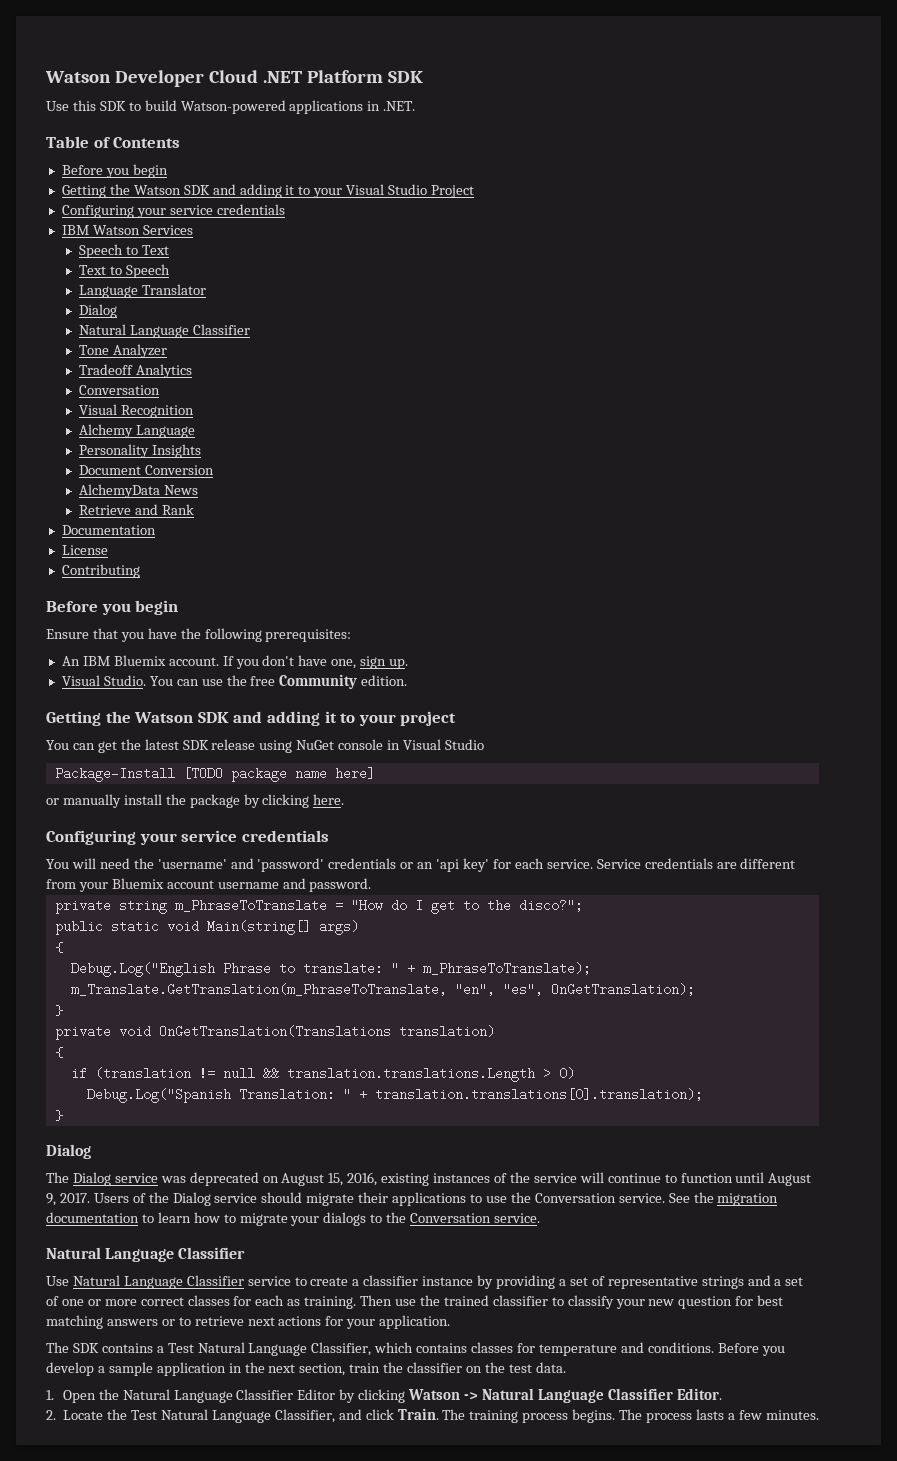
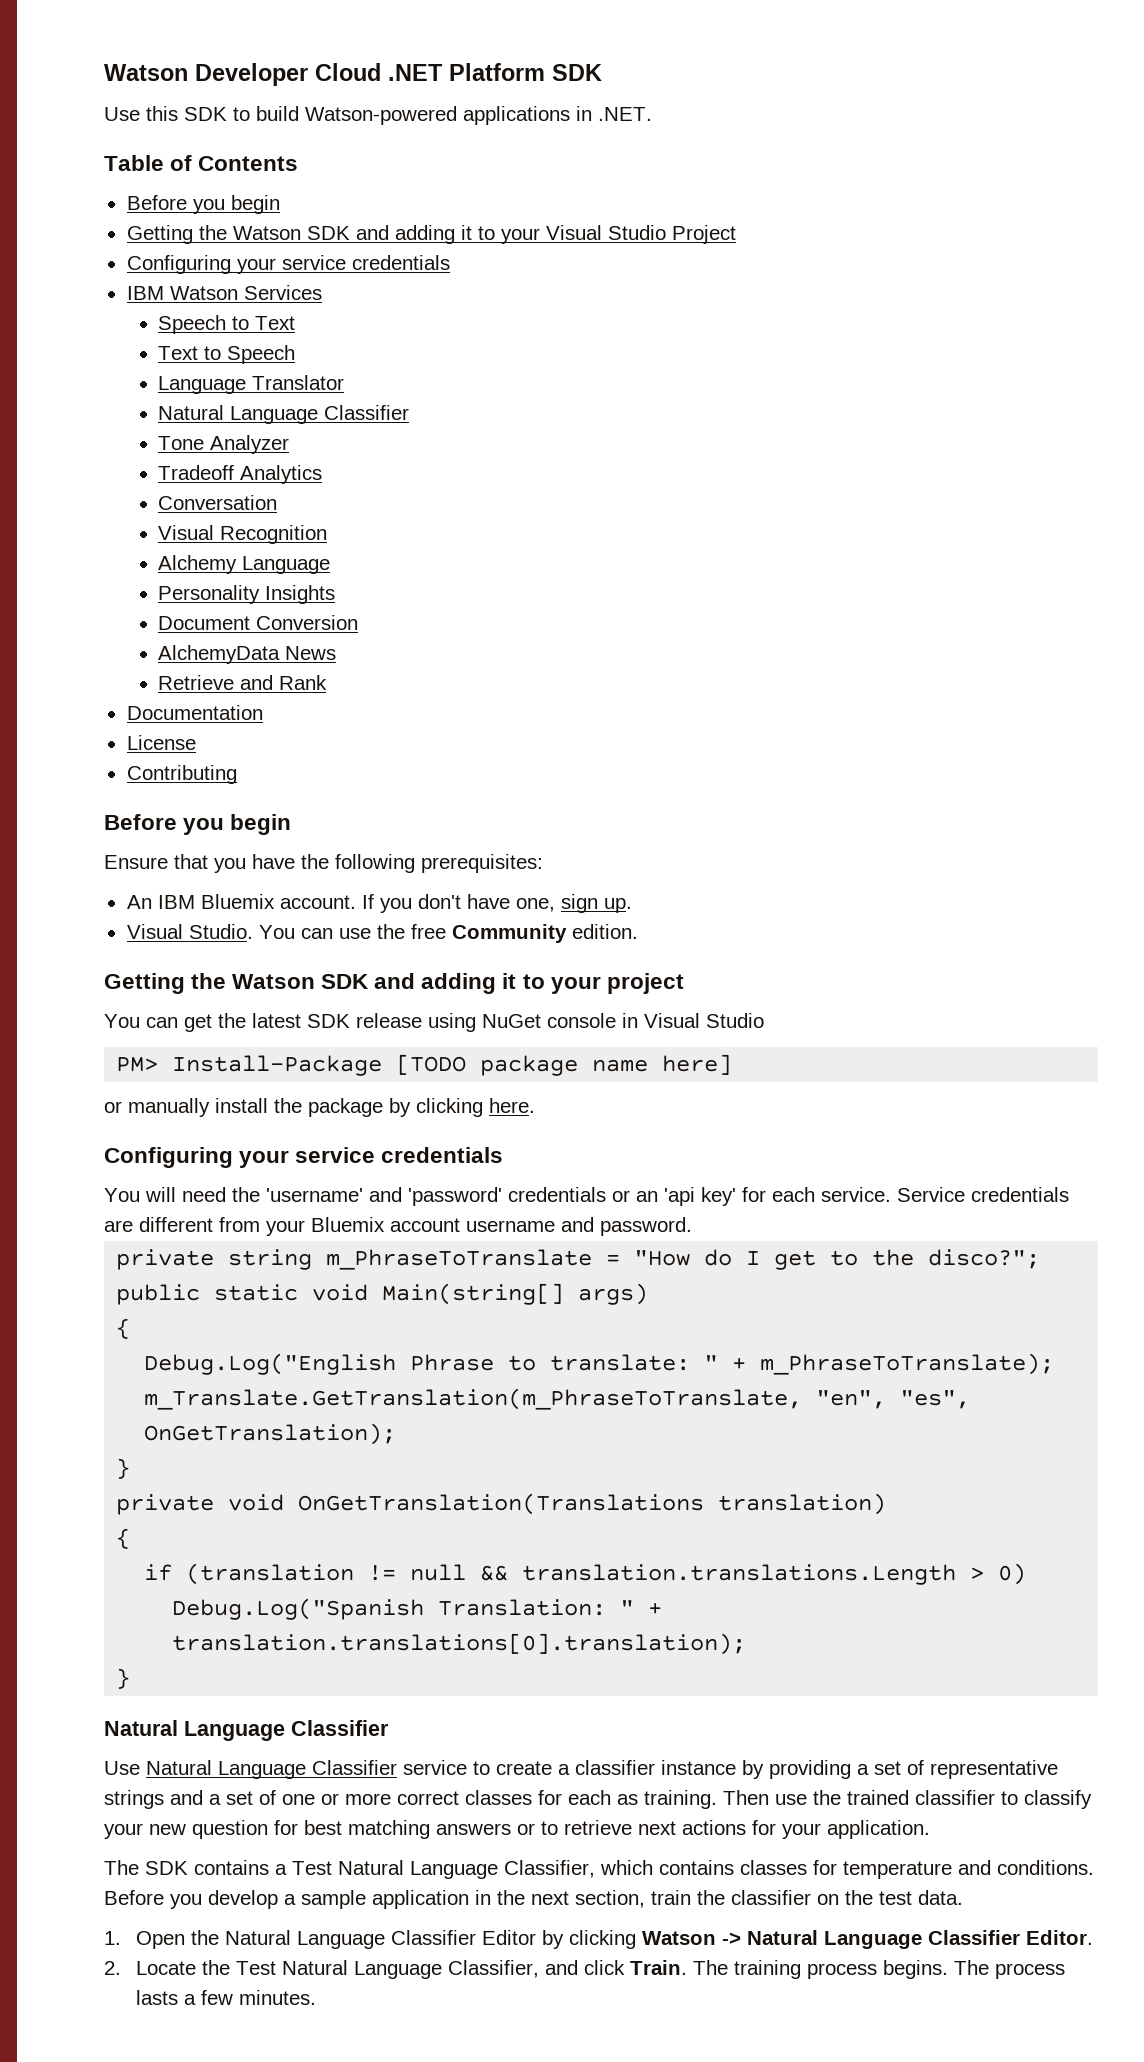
[78,304,117,318] // Dialog -> (345, 382) none
[54,767,175,782] Package-Install -> [116,1055,383,1076] PM> Install-Package
[46,1144,91,1159] [46,1172,812,1186] [46,1192,779,1206] [46,1212,541,1226] // Dialog // The Dialog service was deprecated on August 15, 2016, existing instances of the service will continue to function until August 9, 2017. Users of the Dialog service should migrate their applications to use the Conversation service. See the migration documentation to learn how to migrate your dialogs to the Conversation service. -> (131, 1678) none

